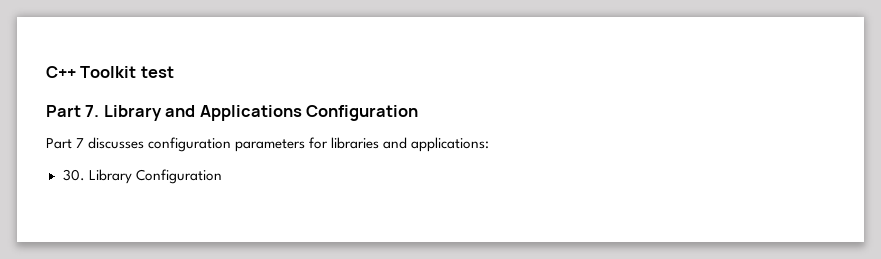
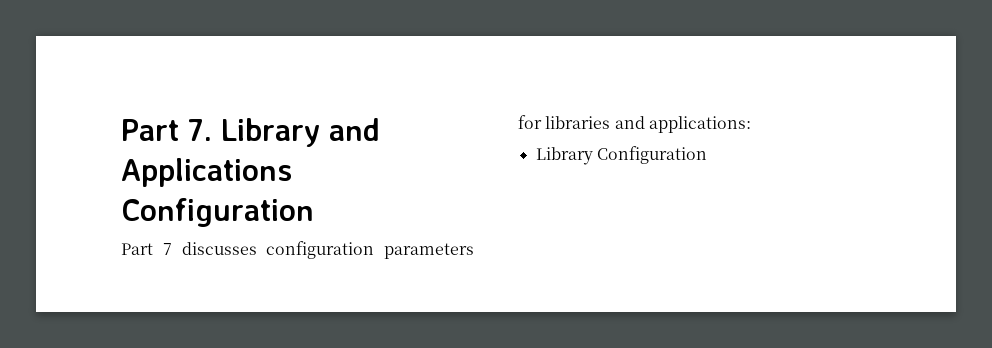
[46,66,174,78] C++ Toolkit test // -> (121, 130) none
[62,169,85,181] 30. -> (751, 124) none

